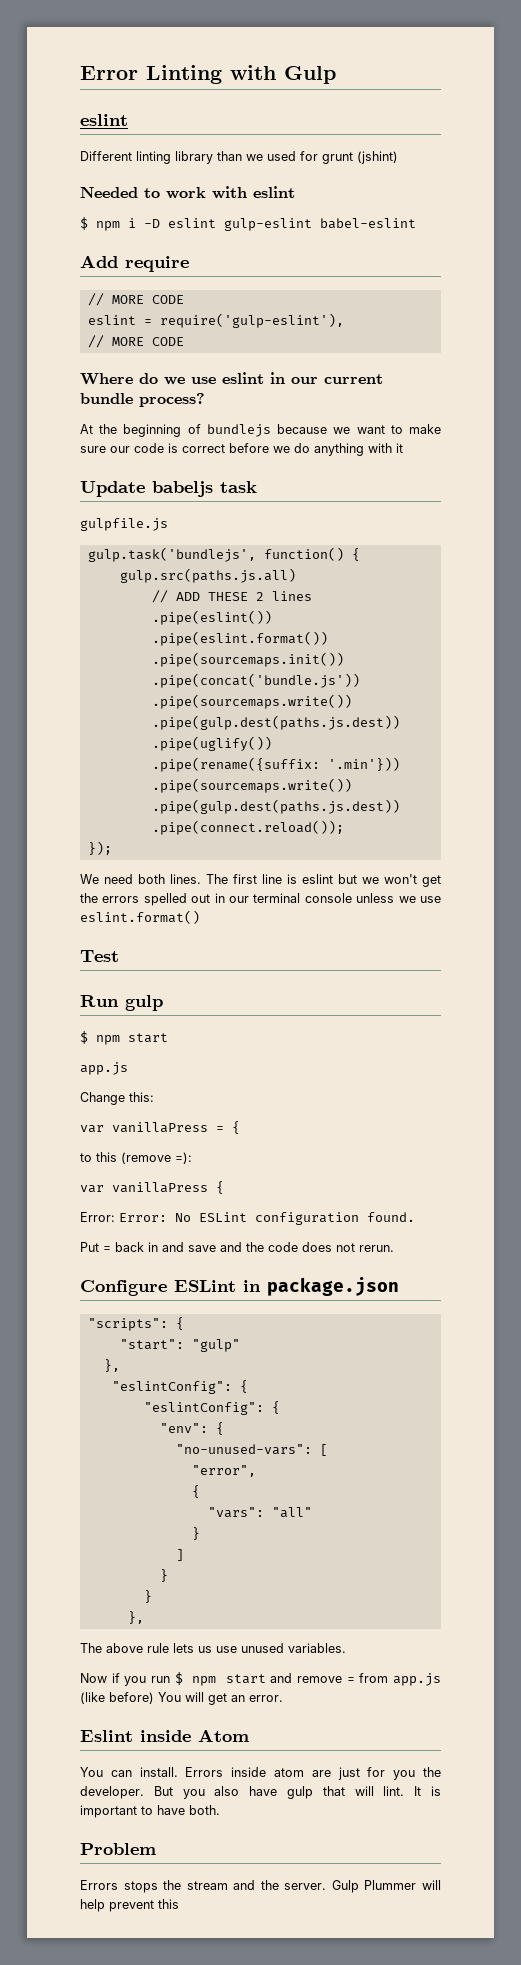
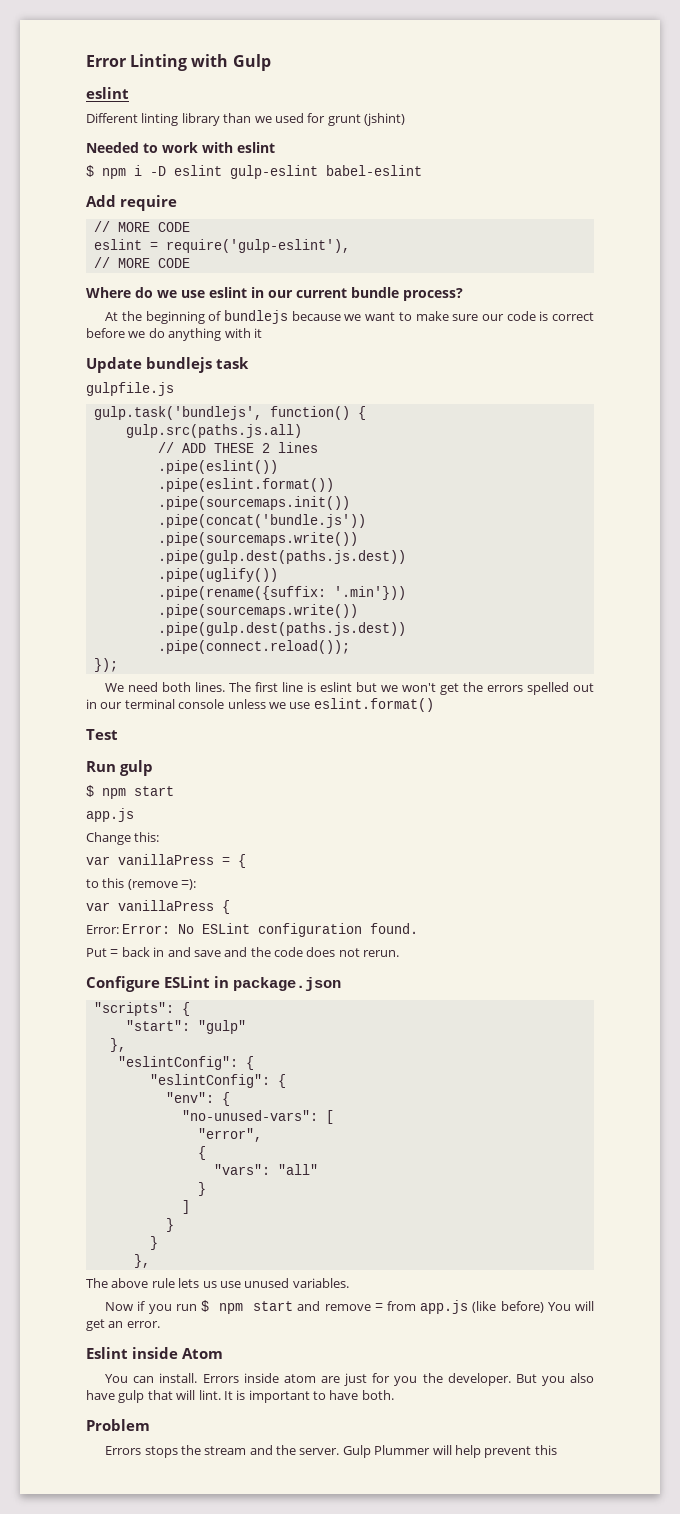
[152,481,213,497] babeljs -> [146,357,212,373] bundlejs

